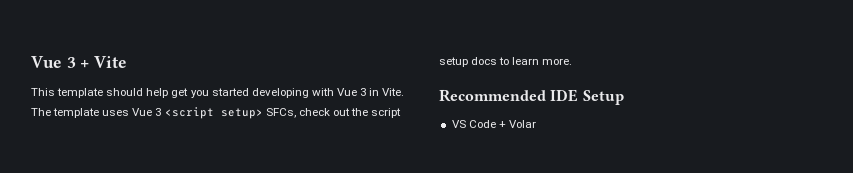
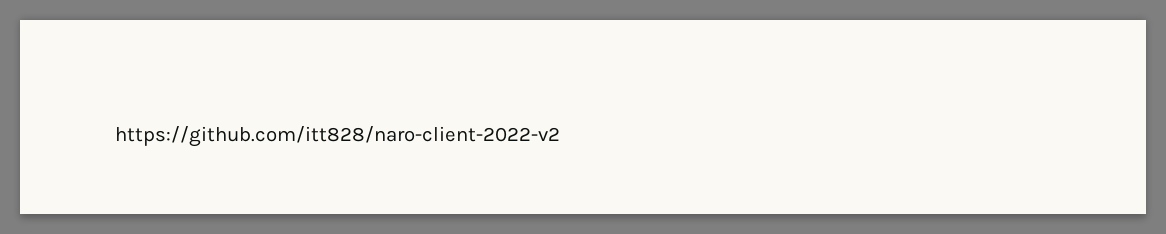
[31,56,128,68] [31,88,405,98] [31,107,402,119] [439,57,573,67] [439,89,624,105] [451,120,536,128] Vue 3 + Vite // This template should help get you started developing with Vue 3 in Vite. The template uses Vue 3 <script setup> SFCs, check out the script setup docs to learn more. // Recommended IDE Setup // VS Code + Volar -> [115,126,560,147] https://github.com/itt828/naro-client-2022-v2

